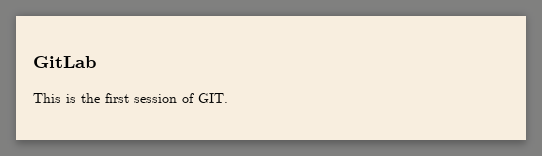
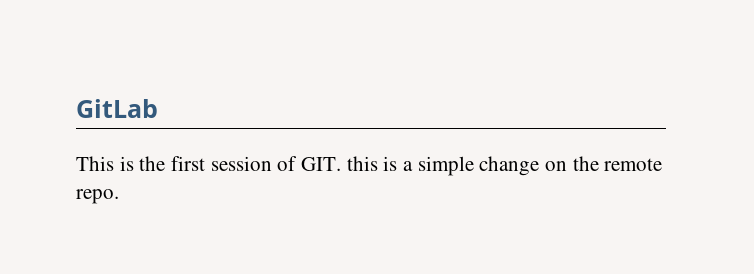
(228, 98) none -> [346,156,663,176] [76,189,119,204] this is a simple change on the remote repo.

